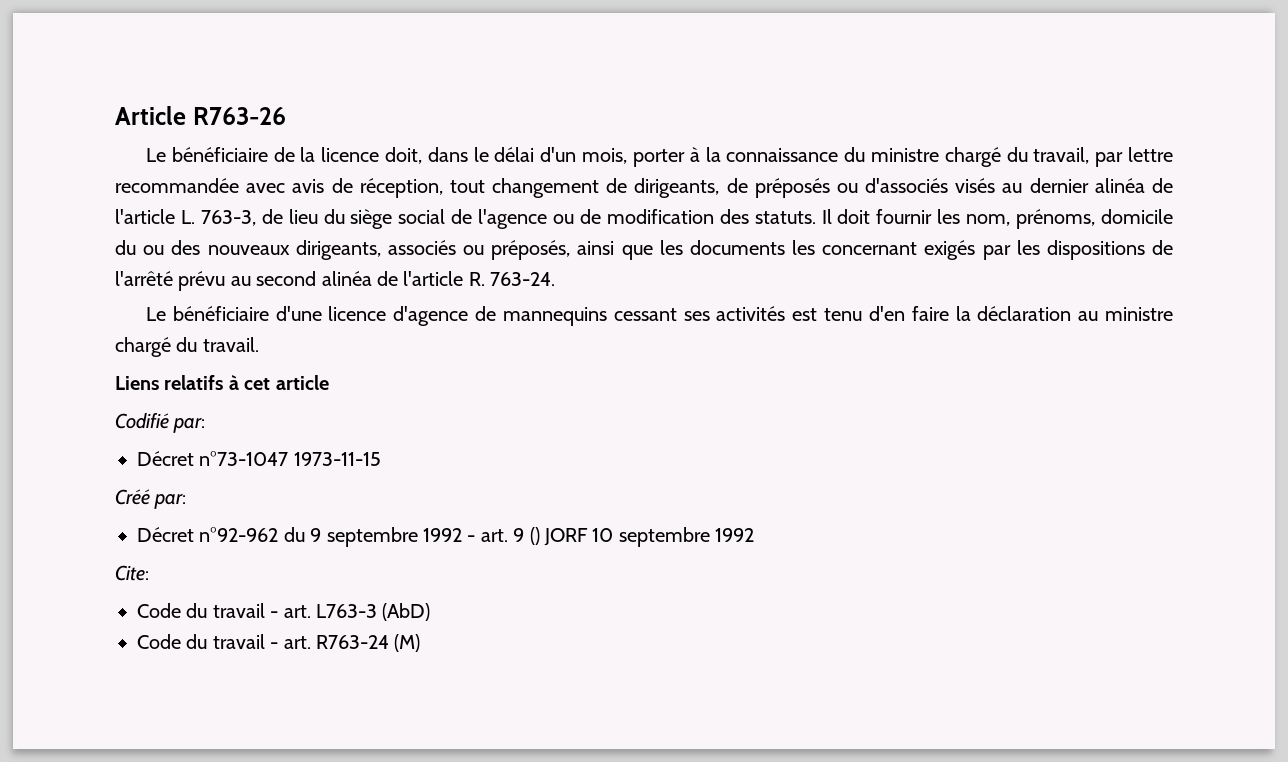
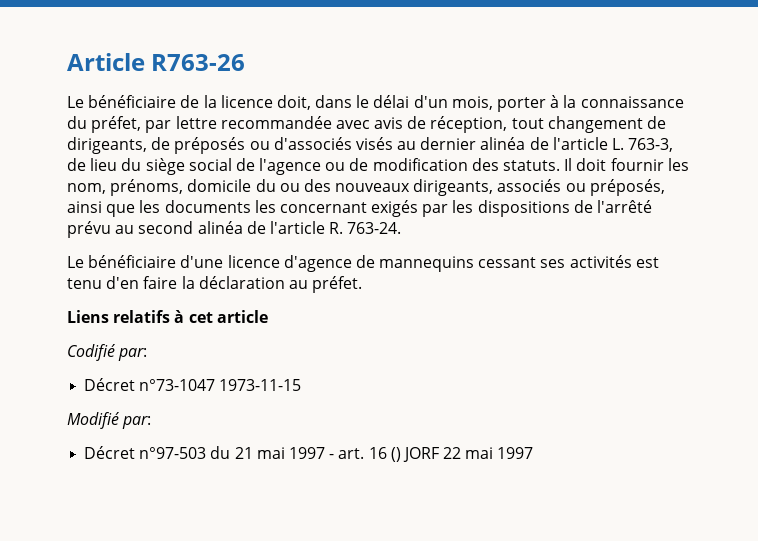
[870,147,1090,167] ministre chargé du travail, -> [91,116,142,133] préfet,
[1105,307,1173,321] [115,337,259,357] ministre chargé du travail. -> [312,276,363,293] préfet.
[115,489,187,509] [137,527,525,547] Créé par: // Décret n°92-962 du 9 septembre 1992 - art. 9 -> [67,412,152,429] [84,446,387,459] Modifié par: // Décret n°97-503 du 21 mai 1997 - art. 16
[592,527,755,547] [115,565,149,581] [137,603,431,621] [137,634,421,652] 10 septembre 1992 // Cite: // Code du travail - art. L763-3 (AbD) // Code du travail - art. R763-24 (M) -> [443,447,534,459] 22 mai 1997

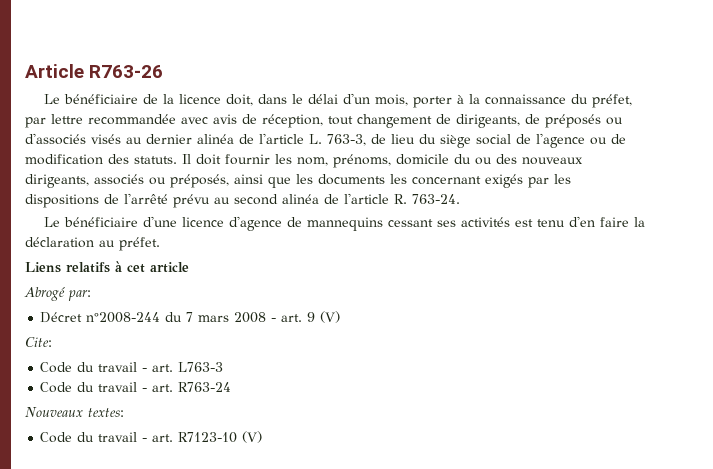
[67,344,148,361] [84,378,302,391] [67,412,152,429] [84,446,534,462] Codifié par: // Décret n°73-1047 1973-11-15 // Modifié par: // Décret n°97-503 du 21 mai 1997 - art. 16 () JORF 22 mai 1997 -> [24,287,91,301] [40,311,341,323] [25,337,52,347] [40,362,224,373] [40,382,232,393] [25,407,124,417] [40,431,263,443] Abrogé par: // Décret n°2008-244 du 7 mars 2008 - art. 9 (V) // Cite: // Code du travail - art. L763-3 // Code du travail - art. R763-24 // Nouveaux textes: // Code du travail - art. R7123-10 (V)

